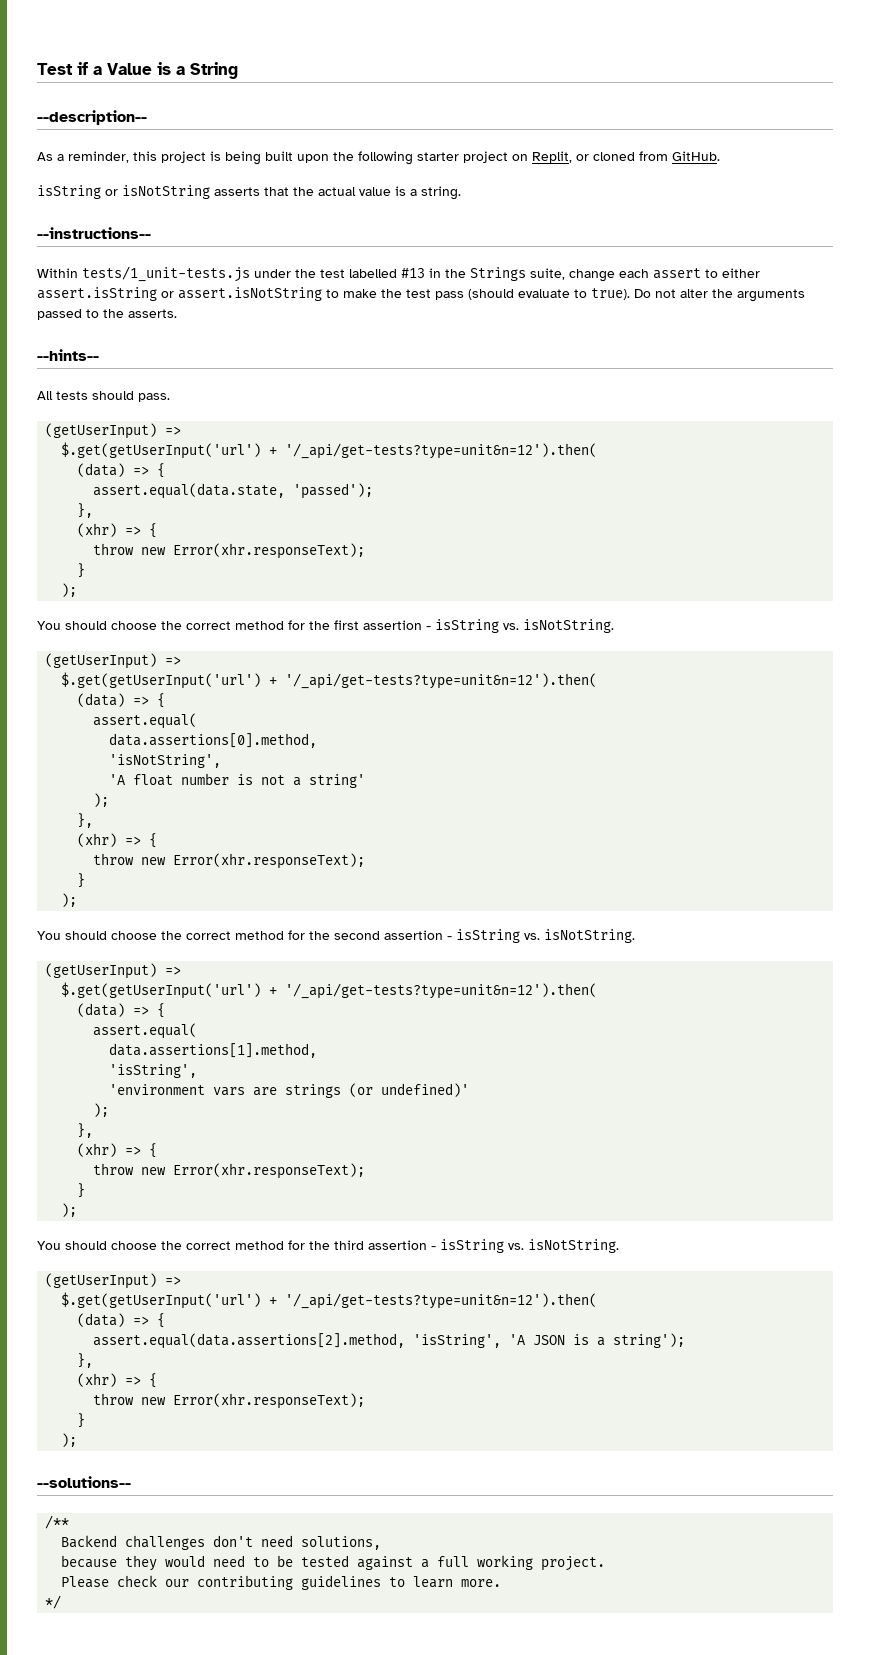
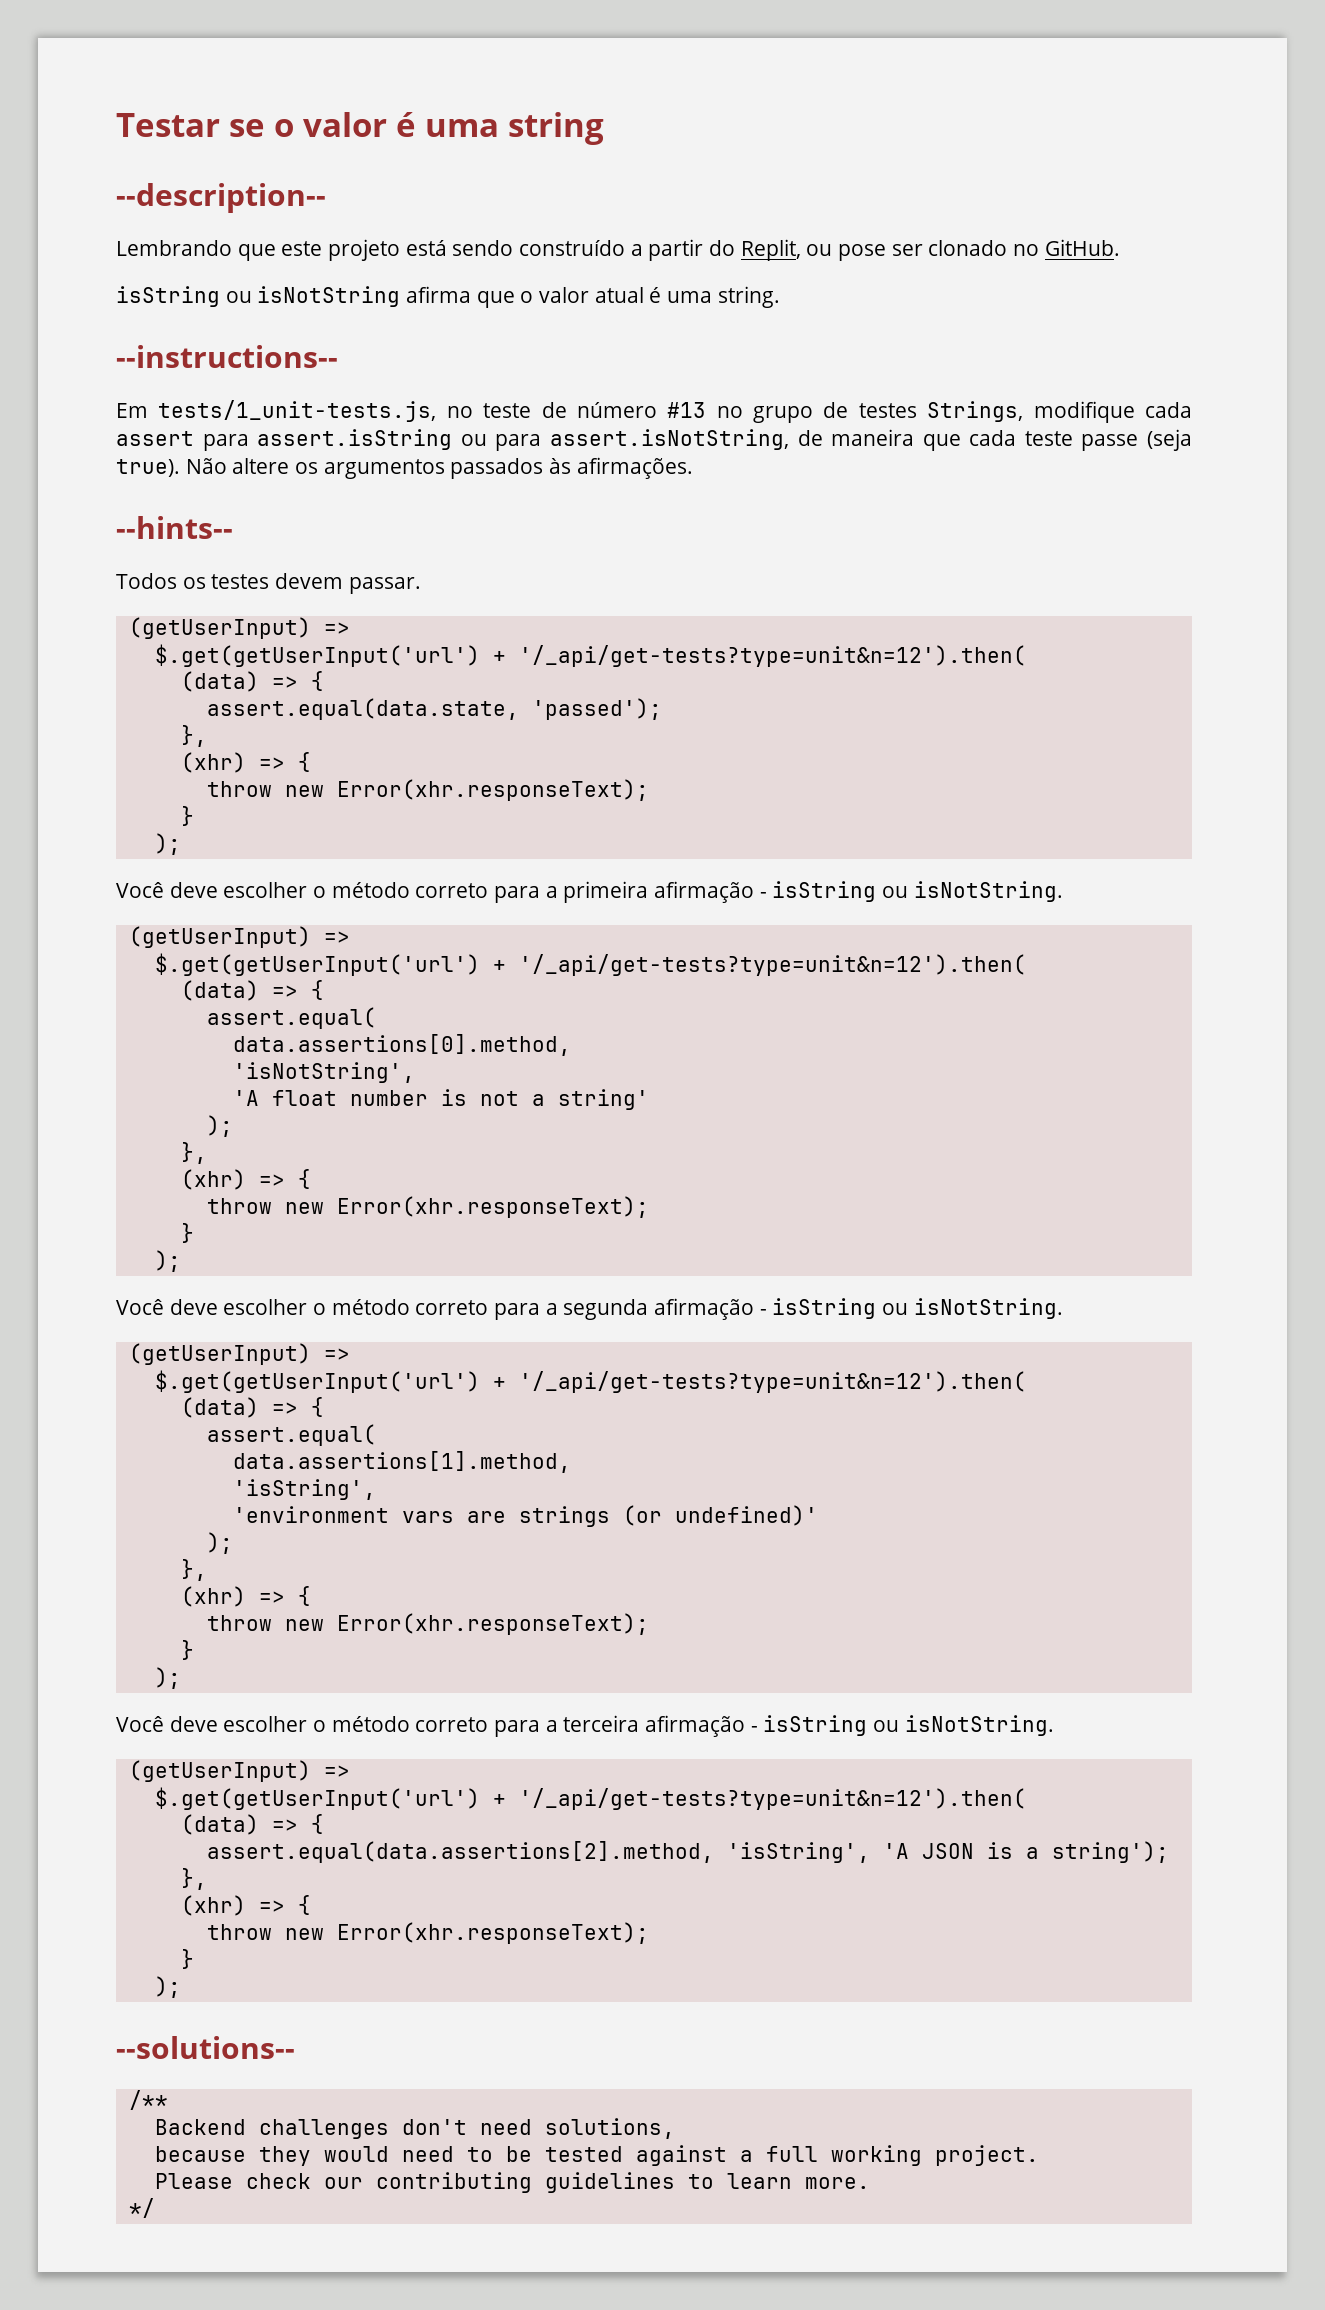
[37,62,238,79] [37,110,147,125] [37,151,720,165] [37,185,461,200] [37,227,151,239] [37,266,760,282] [37,287,805,302] [37,309,177,320] [37,349,99,361] [37,391,170,402] Test if a Value is a String // --description-- // As a reminder, this project is being built upon the following starter project on Replit, or cloned from GitHub. // isString or isNotString asserts that the actual value is a string. // --instructions-- // Within tests/1_unit-tests.js under the test labelled #13 in the Strings suite, change each assert to either assert.isString or assert.isNotString to make the test pass (should evaluate to true). Do not alter the arguments passed to the asserts. // --hints-- // All tests should pass. -> [116,112,604,145] [116,183,326,213] [116,239,1120,261] [116,286,780,308] [116,345,338,368] [116,400,1192,423] [116,429,1193,451] [116,457,693,479] [116,516,233,539] [116,573,421,594] Testar se o valor é uma string // --description-- // Lembrando que este projeto está sendo construído a partir do Replit, ou pose ser clonado no GitHub. // isString ou isNotString afirma que o valor atual é uma string. // --instructions-- // Em tests/1_unit-tests.js, no teste de número #13 no grupo de testes Strings, modifique cada assert para assert.isString ou para assert.isNotString, de maneira que cada teste passe (seja true). Não altere os argumentos passados às afirmações. // --hints-- // Todos os testes devem passar.
[37,619,519,633] You should choose the correct method for the first assertion - isString vs. -> [116,881,909,903] Você deve escolher o método correto para a primeira afirmação - isString ou
[37,929,540,943] You should choose the correct method for the second assertion - isString vs. -> [116,1298,909,1320] Você deve escolher o método correto para a segunda afirmação - isString ou
[37,1239,524,1253] You should choose the correct method for the third assertion - isString vs. -> [116,1715,900,1737] Você deve escolher o método correto para a terceira afirmação - isString ou

